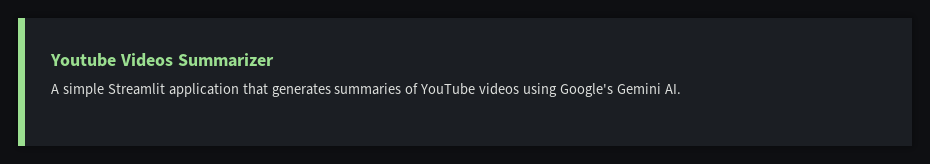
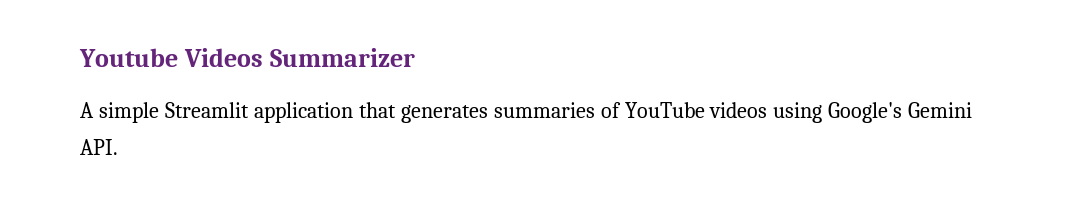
[664,84,681,94] AI. -> [80,139,118,155] API.

